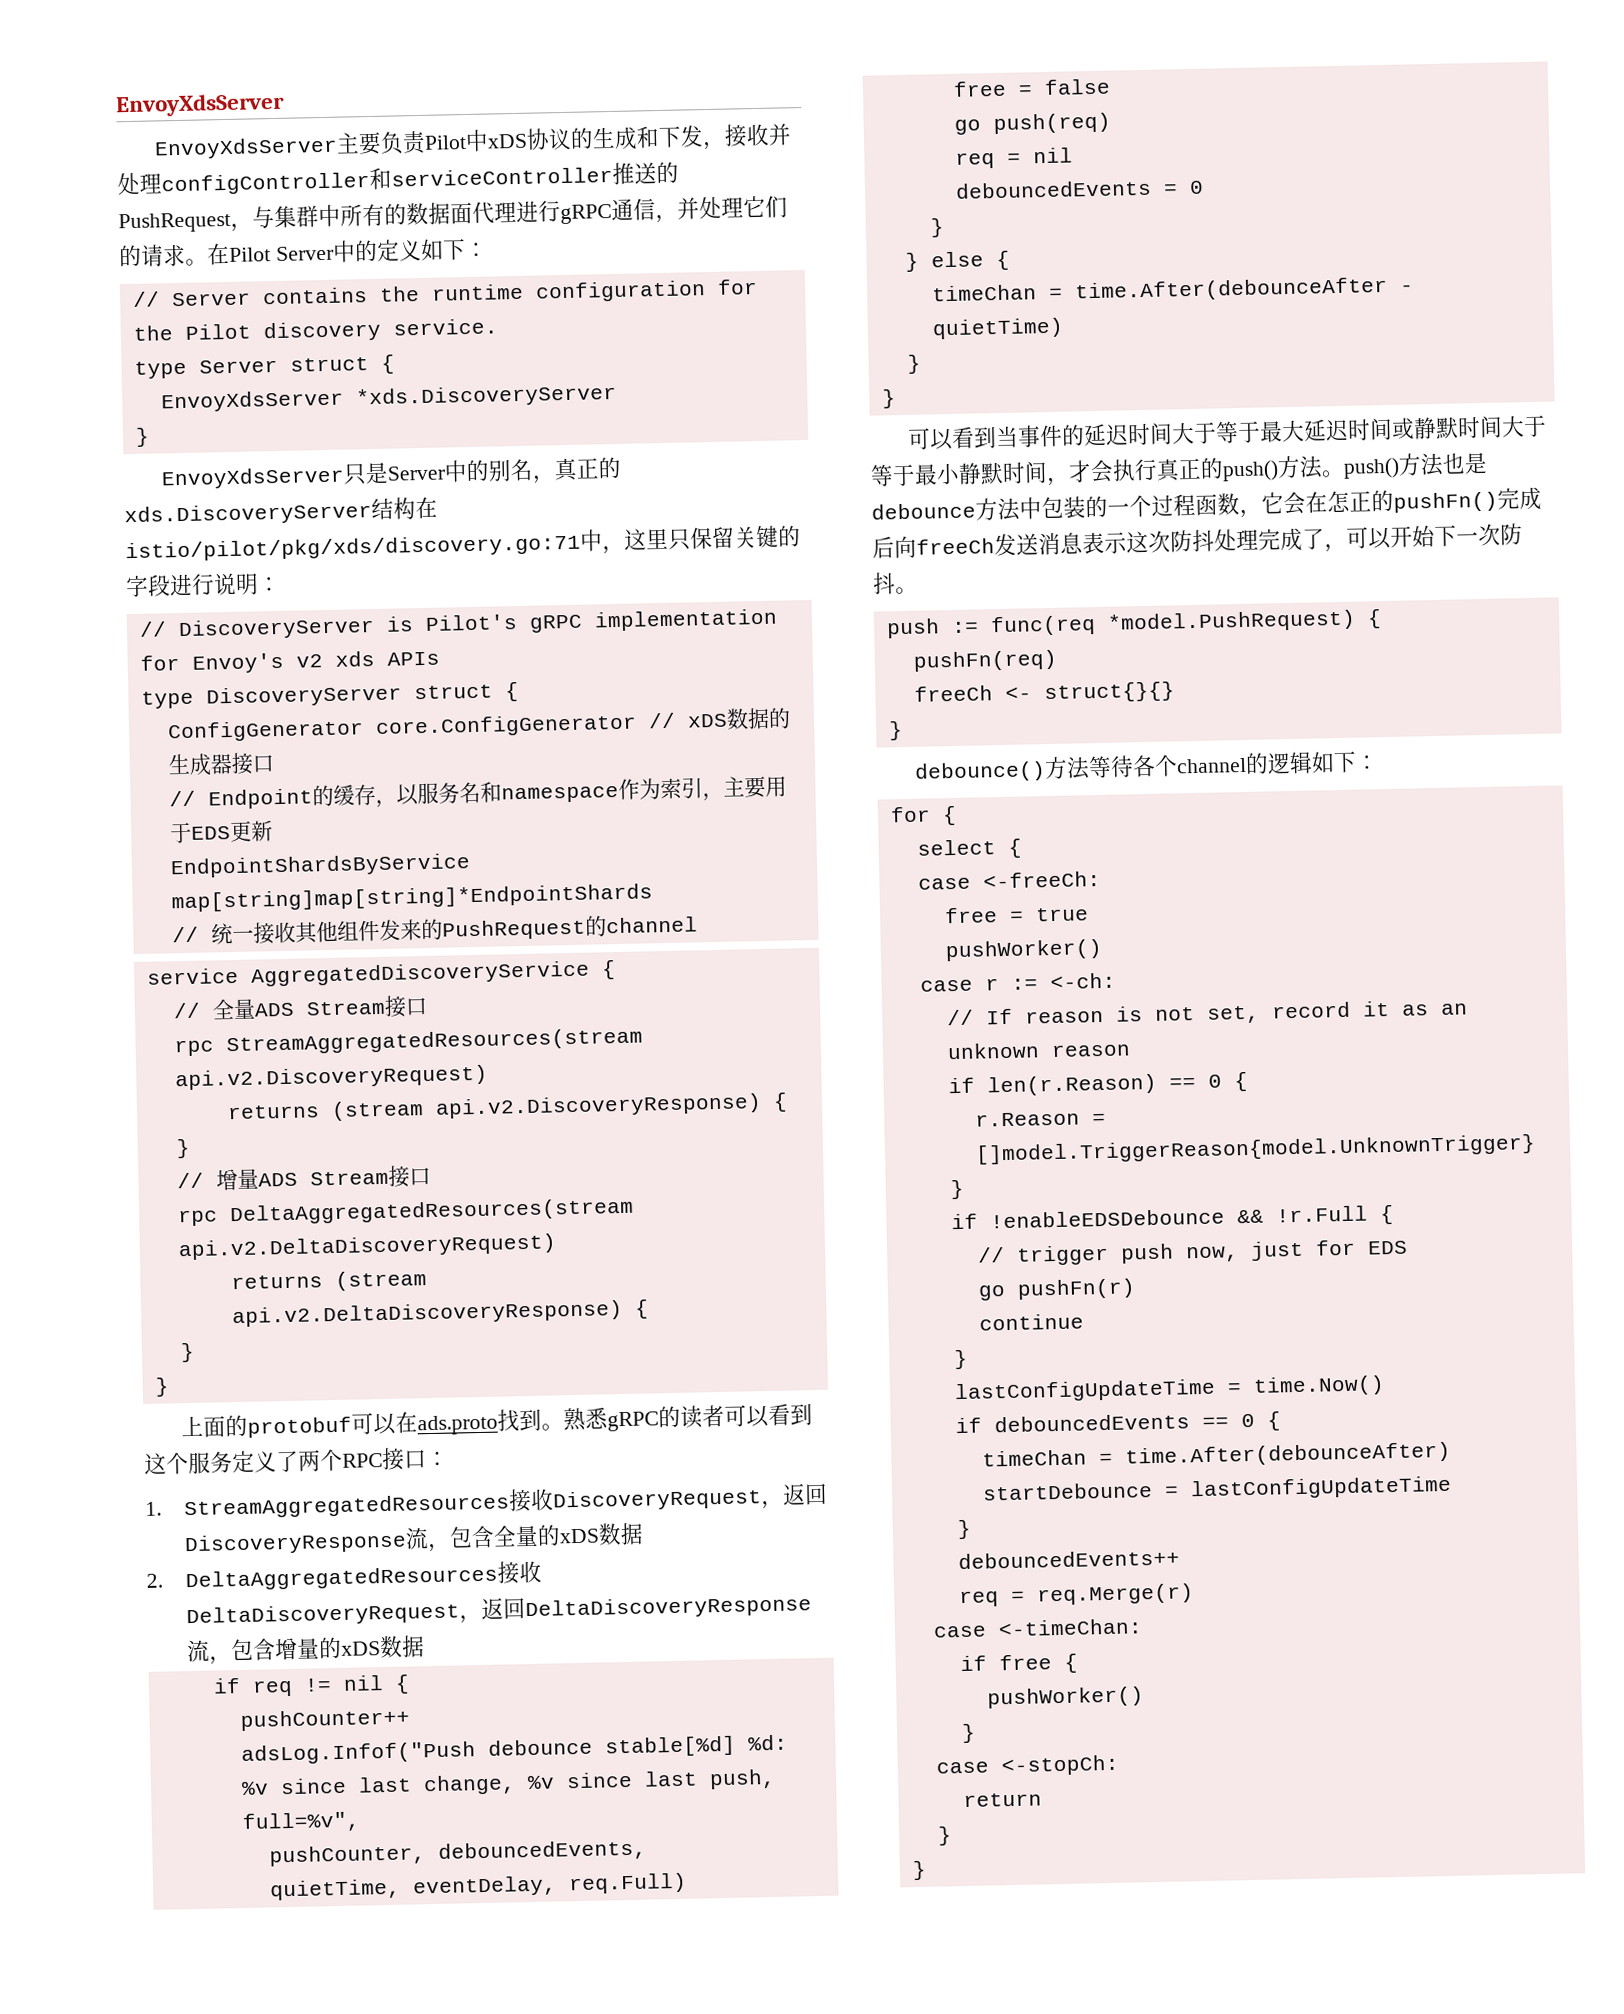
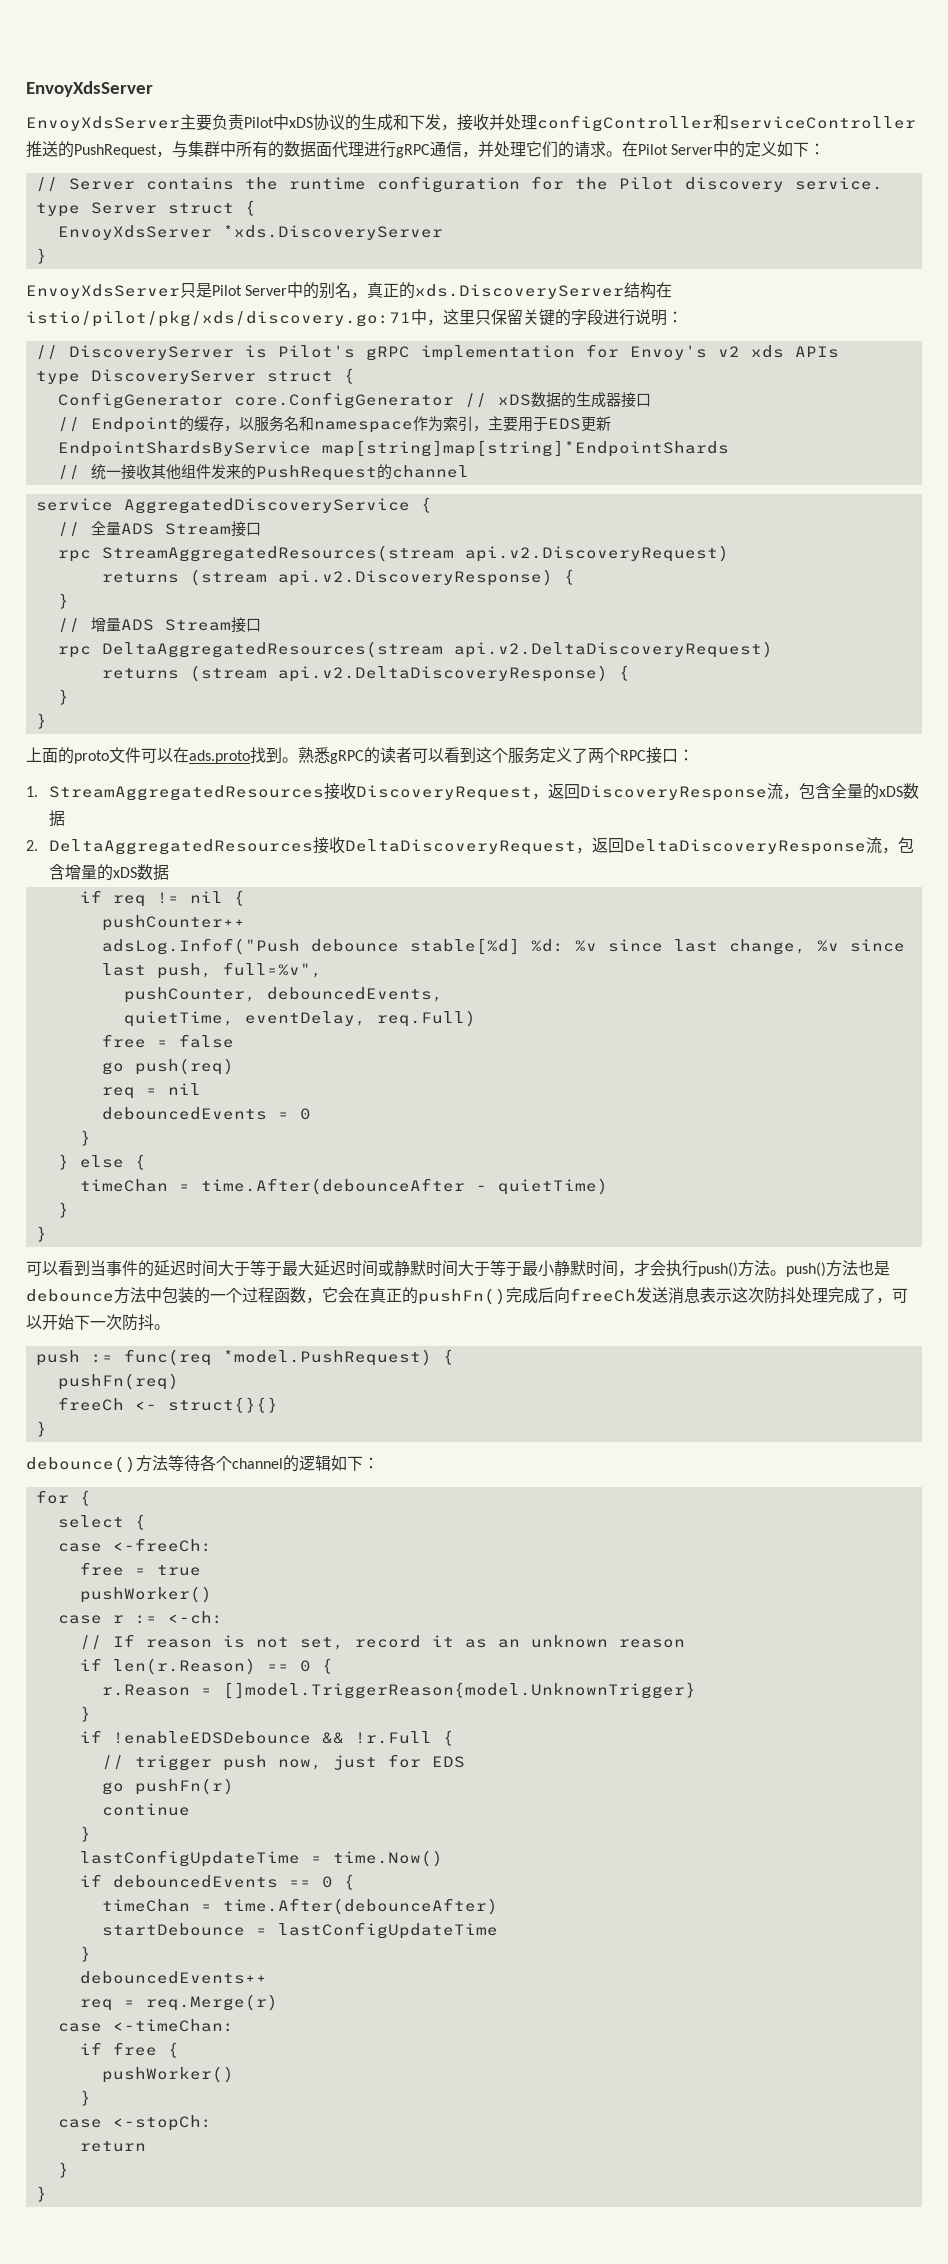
(389, 473) none -> [212,285,242,296] Pilot
[246,1416,352,1438] protobuf -> [74,747,141,764] proto文件
[1156,457,1224,482] 真正的 -> (698, 1268) none
[1327,490,1350,513] 怎 -> [370,1287,386,1303] 真

